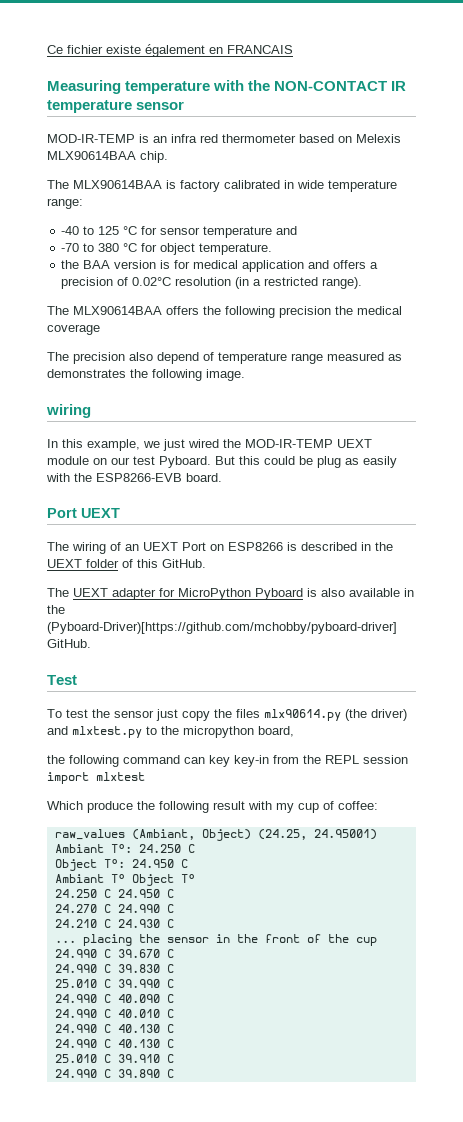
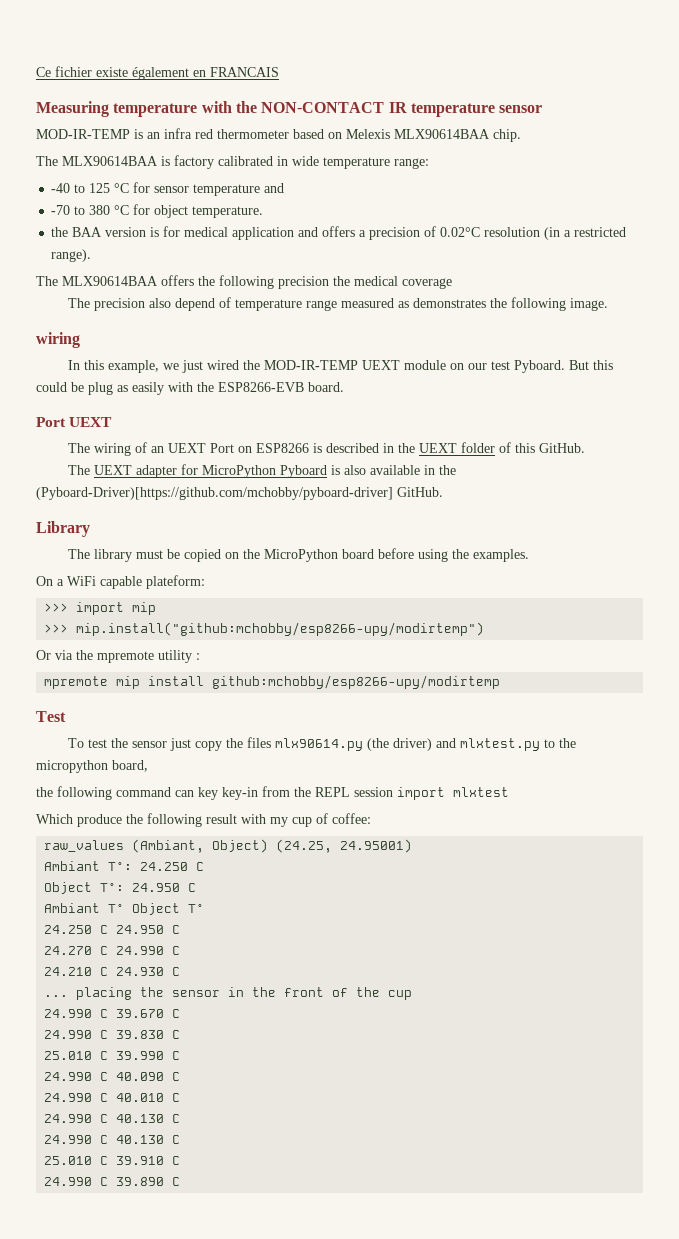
(91, 643) none -> [36,521,90,537] [68,548,530,562] [36,575,205,589] [44,602,157,615] [44,622,485,636] [36,650,200,663] [44,675,501,689] // Library // The library must be copied on the MicroPython board before using the examples. // On a WiFi capable plateform: // >>> import mip // >>> mip.install("github:mchobby/esp8266-upy/modirtemp") // Or via the mpremote utility : // mpremote mip install github:mchobby/esp8266-upy/modirtemp

